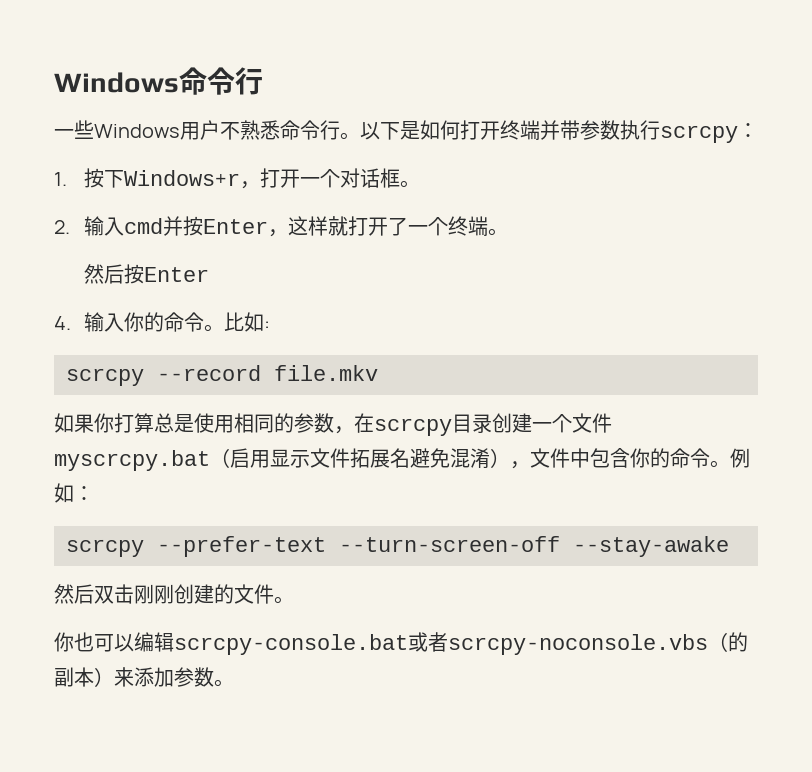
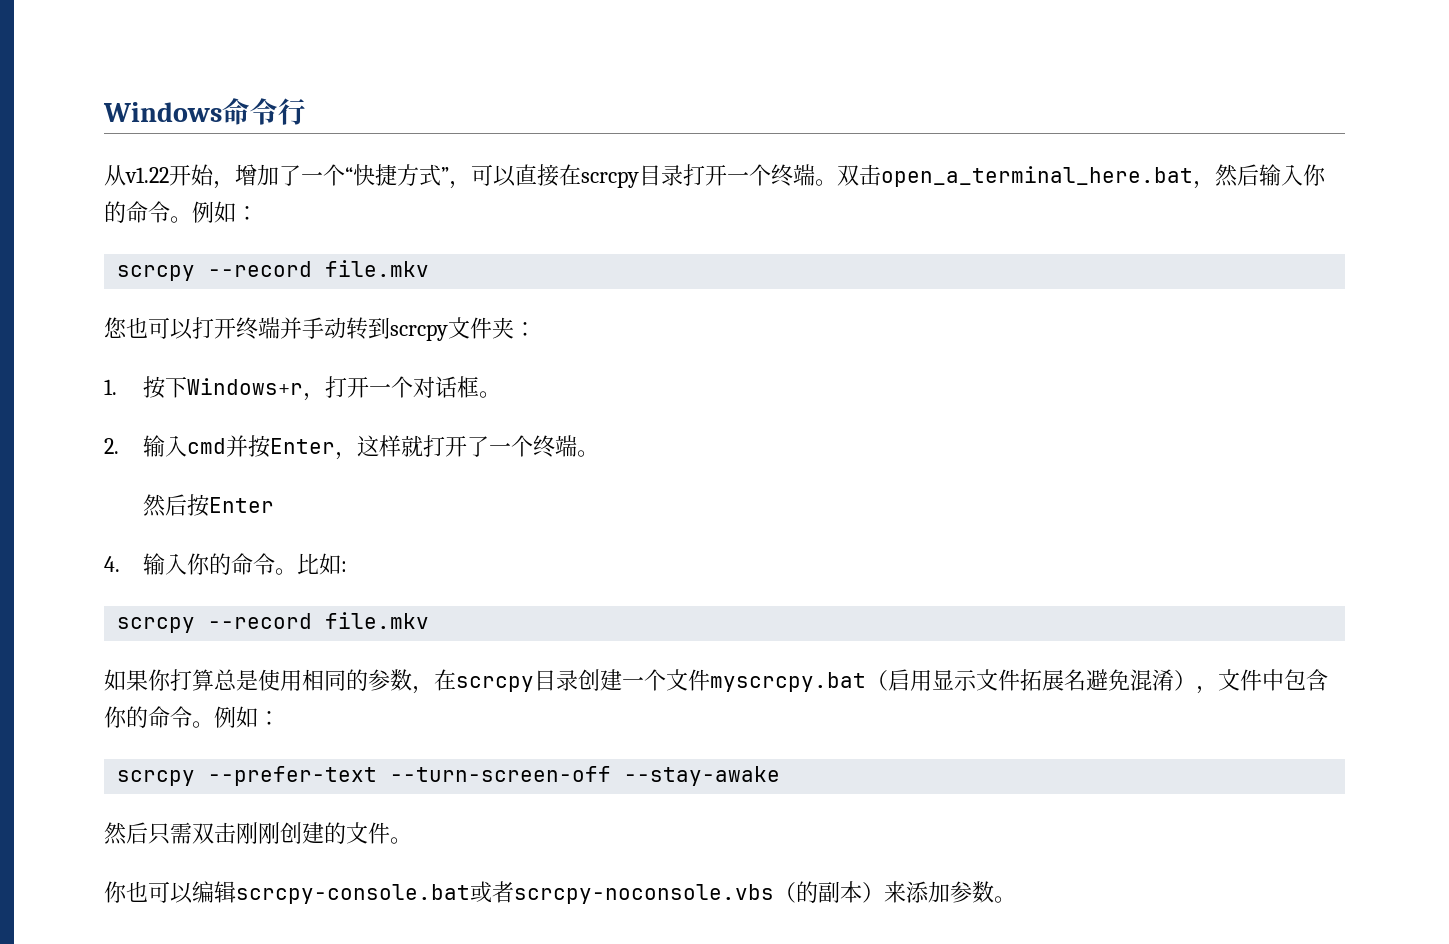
[54,120,738,143] 一些Windows用户不熟悉命令行。以下是如何打开终端并带参数执行scrcpy -> [104,164,1326,189] [104,201,258,223] [117,260,430,281] [104,317,514,341] 从v1.22开始，增加了一个“快捷方式”，可以直接在scrcpy目录打开一个终端。双击open_a_terminal_here.bat，然后输入你的命令。例如： // scrcpy --record file.mkv // 您也可以打开终端并手动转到scrcpy文件夹
(94, 594) none -> [148,822,192,845] 只需

